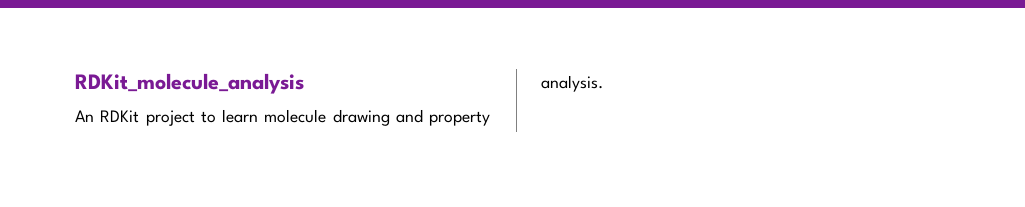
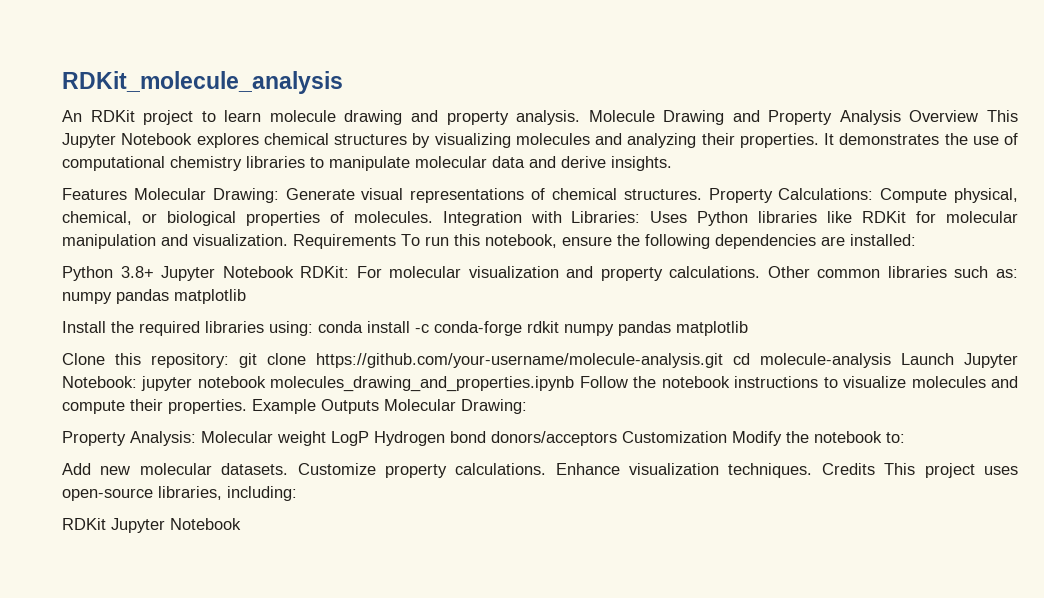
(603, 83) none -> [588,110,1018,125] [62,133,1018,148] [62,156,672,171] [62,188,1019,203] [62,211,1018,226] [62,234,916,249] [62,266,1018,281] [62,289,246,304] [62,321,748,336] [62,353,1018,368] [62,376,1019,392] [62,399,527,414] [62,431,905,446] [62,463,1018,478] [62,486,297,501] [62,518,241,533] Molecule Drawing and Property Analysis Overview This Jupyter Notebook explores chemical structures by visualizing molecules and analyzing their properties. It demonstrates the use of computational chemistry libraries to manipulate molecular data and derive insights. // Features Molecular Drawing: Generate visual representations of chemical structures. Property Calculations: Compute physical, chemical, or biological properties of molecules. Integration with Libraries: Uses Python libraries like RDKit for molecular manipulation and visualization. Requirements To run this notebook, ensure the following dependencies are installed: // Python 3.8+ Jupyter Notebook RDKit: For molecular visualization and property calculations. Other common libraries such as: numpy pandas matplotlib // Install the required libraries using: conda install -c conda-forge rdkit numpy pandas matplotlib // Clone this repository: git clone https://github.com/your-username/molecule-analysis.git cd molecule-analysis Launch Jupyter Notebook: jupyter notebook molecules_drawing_and_properties.ipynb Follow the notebook instructions to visualize molecules and compute their properties. Example Outputs Molecular Drawing: // Property Analysis: Molecular weight LogP Hydrogen bond donors/acceptors Customization Modify the notebook to: // Add new molecular datasets. Customize property calculations. Enhance visualization techniques. Credits This project uses open-source libraries, including: // RDKit Jupyter Notebook

